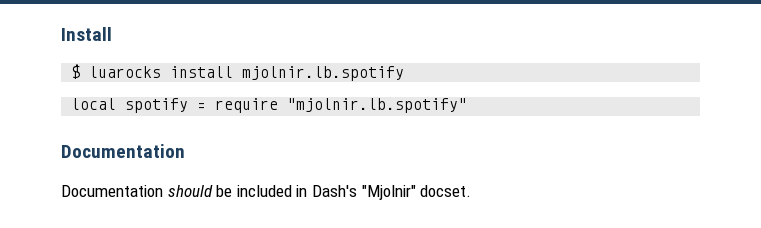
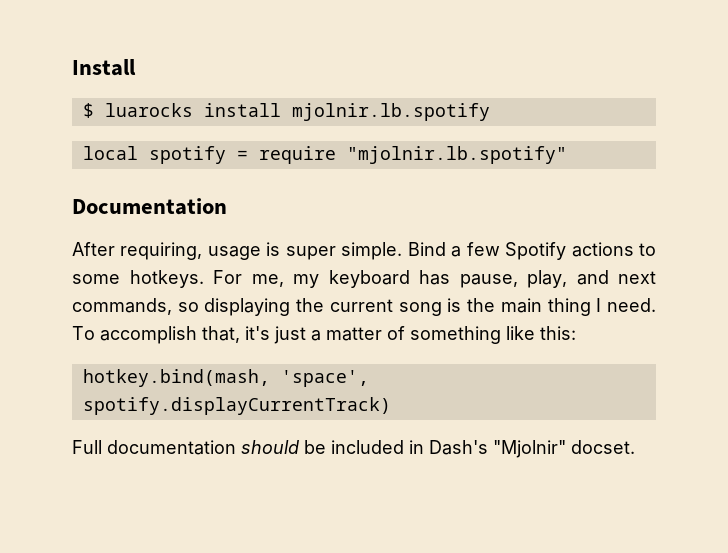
[61,185,163,197] Documentation -> [72,242,656,260] [72,270,656,288] [72,298,657,316] [72,326,576,344] [82,369,369,387] [82,397,391,415] [72,440,236,455] After requiring, usage is super simple. Bind a few Spotify actions to some hotkeys. For me, my keyboard has pause, play, and next commands, so displaying the current song is the main thing I need. To accomplish that, it's just a matter of something like this: // hotkey.bind(mash, 'space', spotify.displayCurrentTrack) // Full documentation

